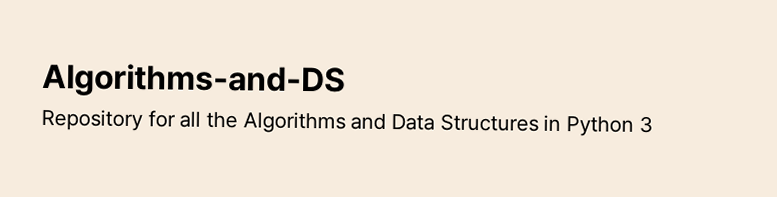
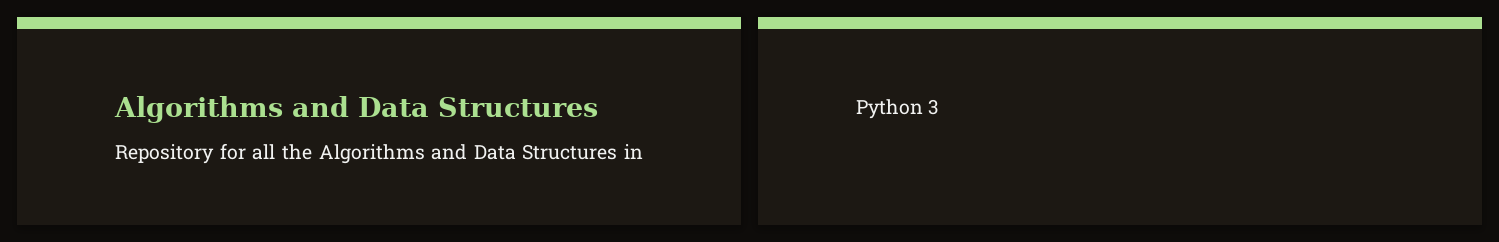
[42,62,346,99] Algorithms-and-DS -> [114,96,598,123] Algorithms and Data Structures

